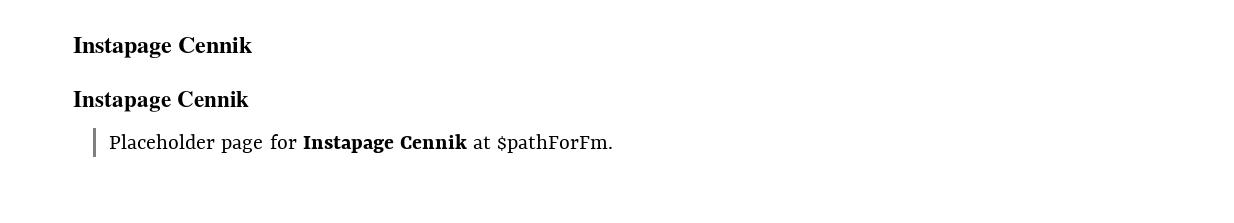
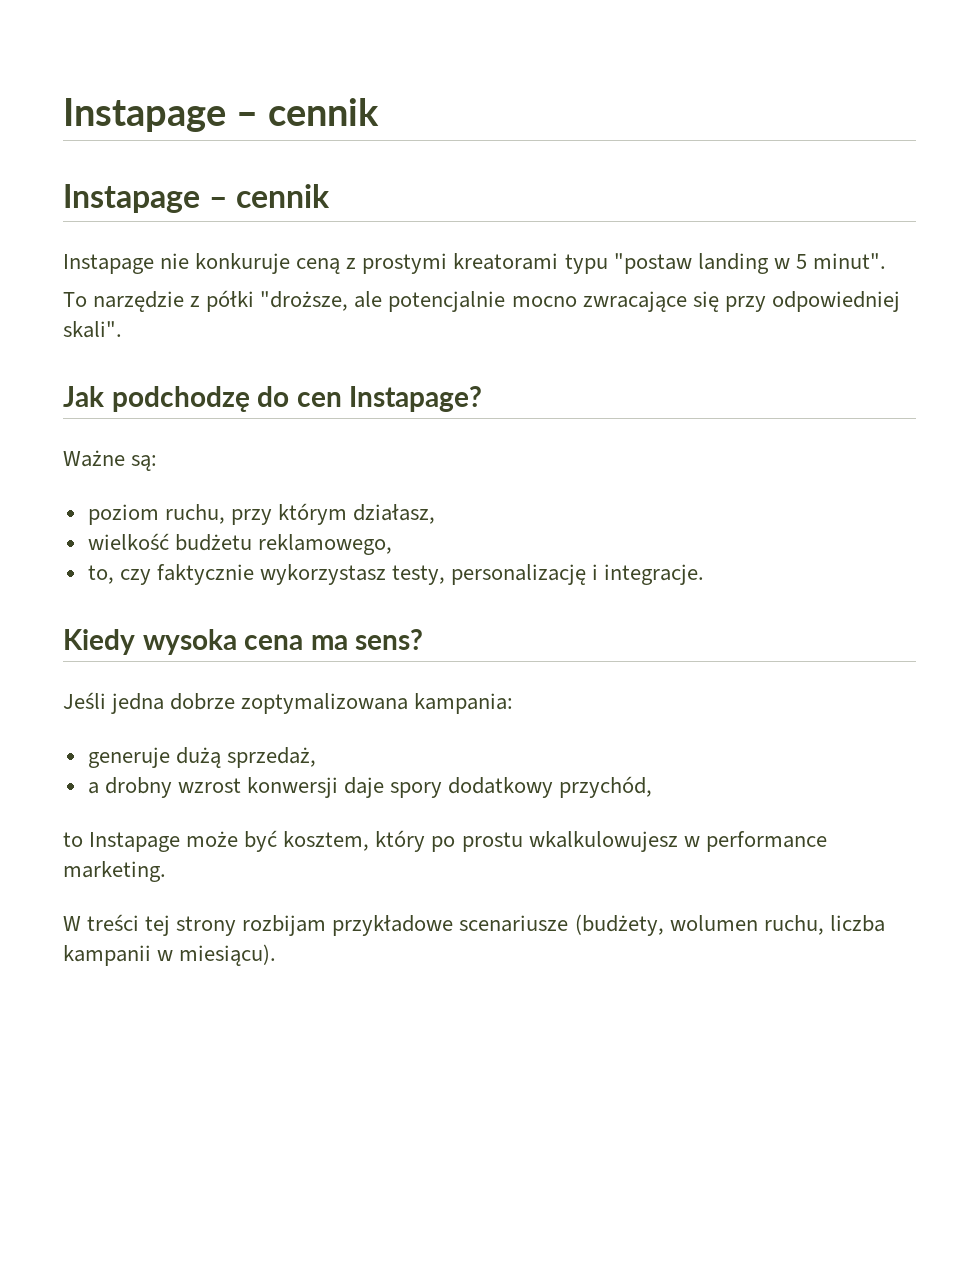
[73,37,254,58] [73,91,250,112] [109,134,614,153] Instapage Cennik // Instapage Cennik // Placeholder page for Instapage Cennik at $pathForFm. -> [63,98,380,132] [63,184,331,213] [63,253,886,274] [63,290,900,312] [63,321,122,338] [63,386,483,412] [63,450,158,471] [87,503,436,525] [87,533,392,555] [87,564,705,585] [63,629,424,655] [63,692,514,714] [87,747,316,768] [87,776,653,798] [63,830,827,852] [63,861,166,882] [63,914,885,936] [63,944,277,966] Instapage – cennik // Instapage – cennik // Instapage nie konkuruje ceną z prostymi kreatorami typu "postaw landing w 5 minut". // To narzędzie z półki "droższe, ale potencjalnie mocno zwracające się przy odpowiedniej skali". // Jak podchodzę do cen Instapage? // Ważne są: // poziom ruchu, przy którym działasz, // wielkość budżetu reklamowego, // to, czy faktycznie wykorzystasz testy, personalizację i integracje. // Kiedy wysoka cena ma sens? // Jeśli jedna dobrze zoptymalizowana kampania: // generuje dużą sprzedaż, // a drobny wzrost konwersji daje spory dodatkowy przychód, // to Instapage może być kosztem, który po prostu wkalkulowujesz w performance marketing. // W treści tej strony rozbijam przykładowe scenariusze (budżety, wolumen ruchu, liczba kampanii w miesiącu).

